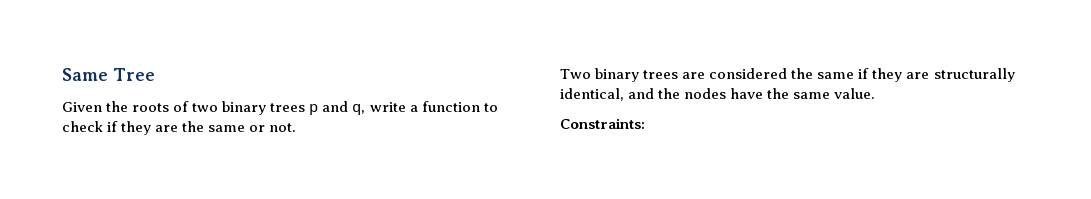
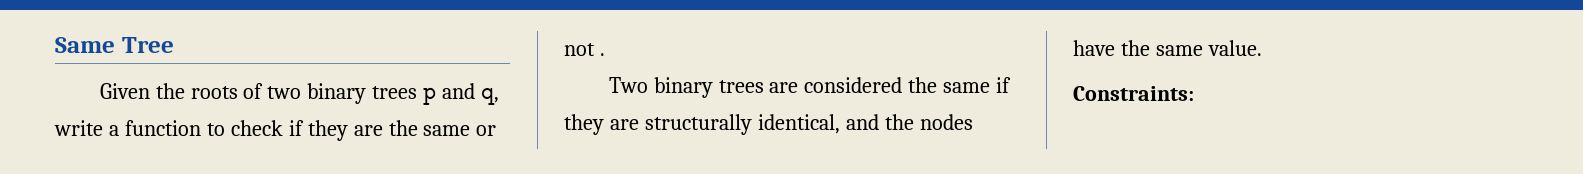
[269,123,297,132] not. -> [564,43,605,56] not .

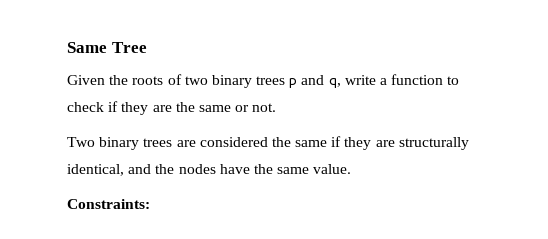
[564,43,605,56] not . -> [252,103,277,112] not.

